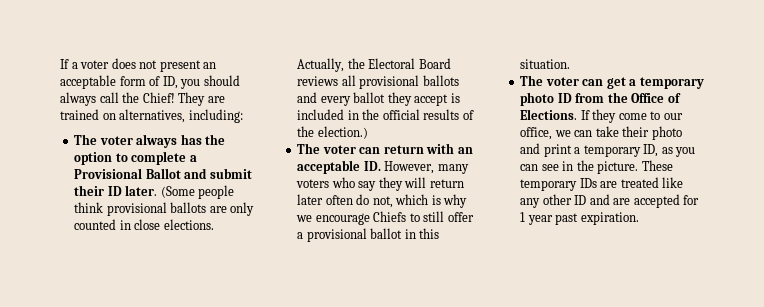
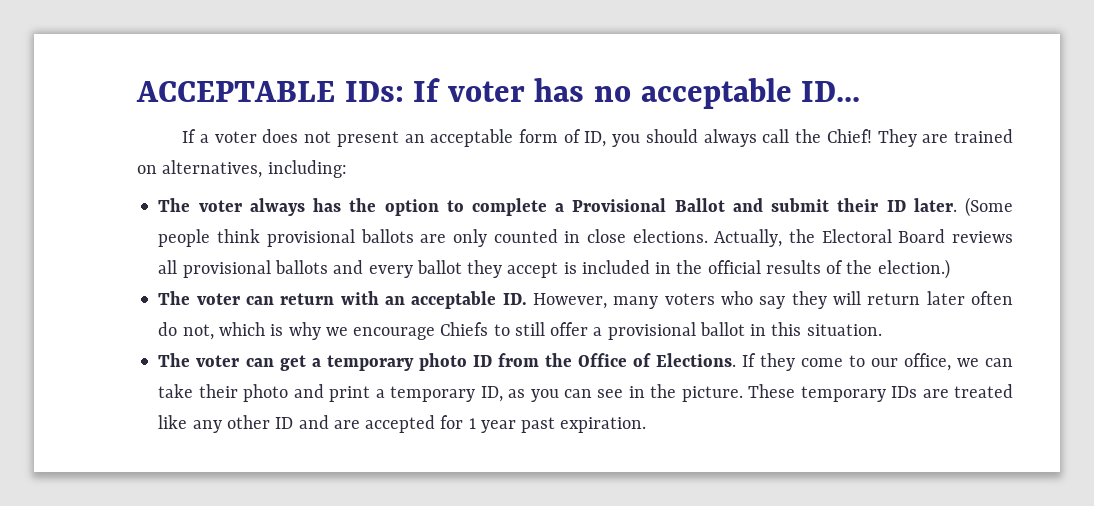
(60, 64) none -> [136,78,861,109] ACCEPTABLE IDs: If voter has no acceptable ID... //

